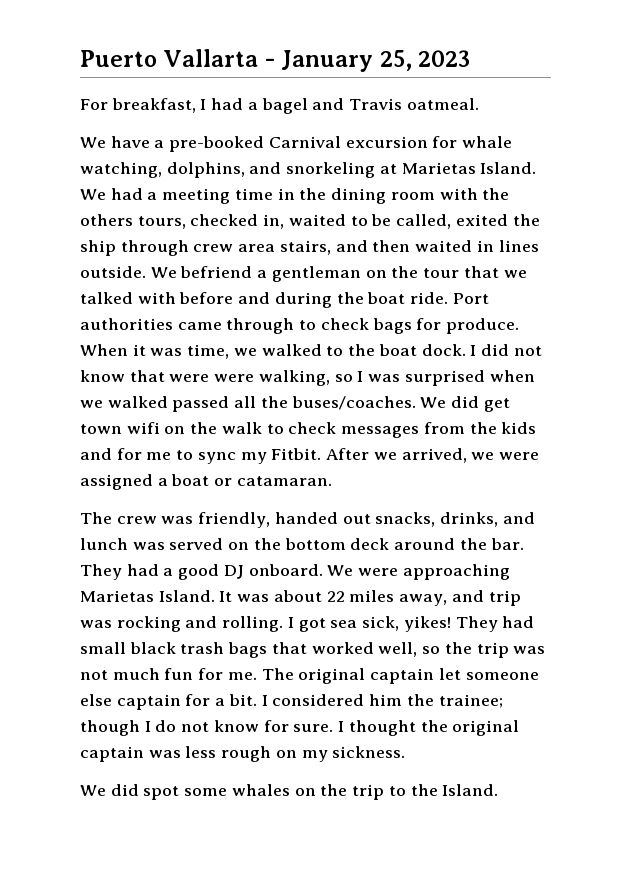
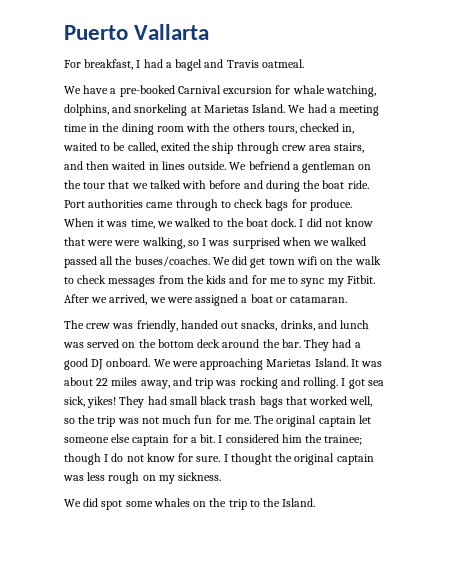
[264,50,471,72] - January 25, 2023 -> (210, 32) none

